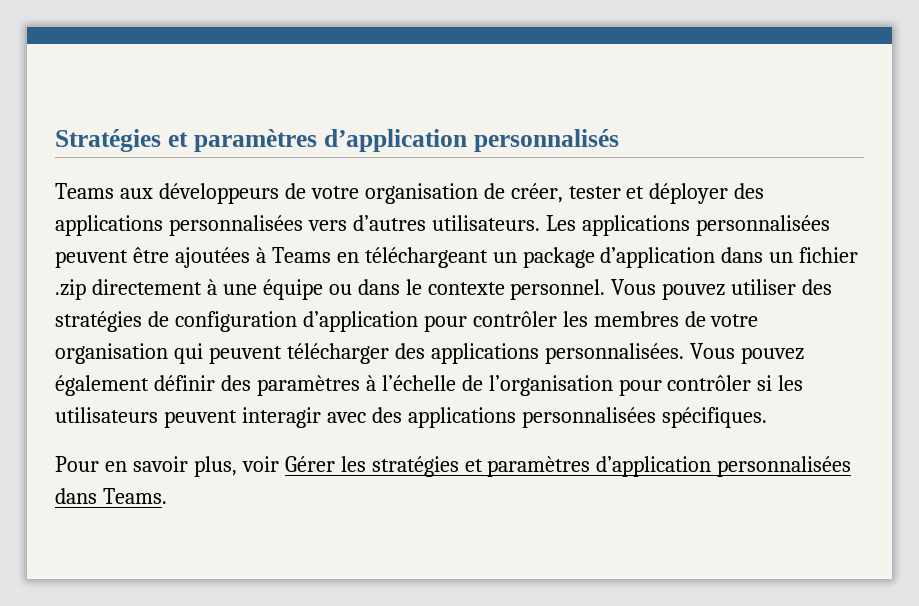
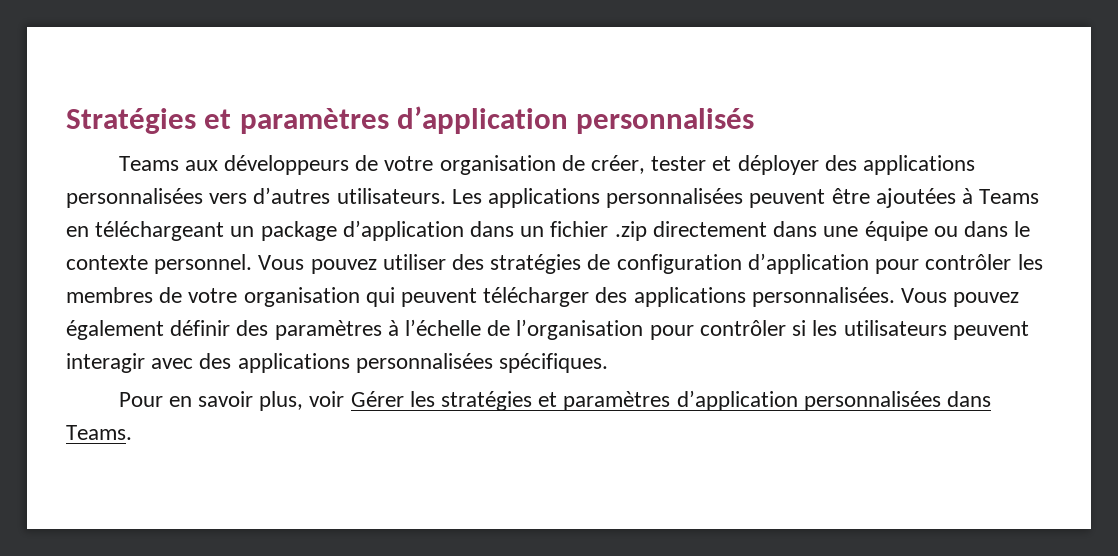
[206,279,217,295] à -> [773,221,818,237] dans

